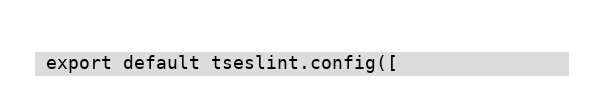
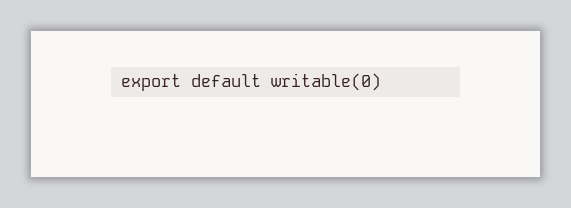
[210,55,398,73] tseslint.config([ -> [271,73,382,91] writable(0)

